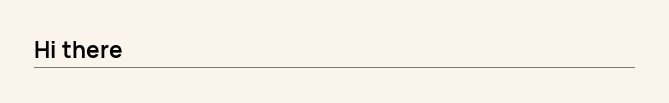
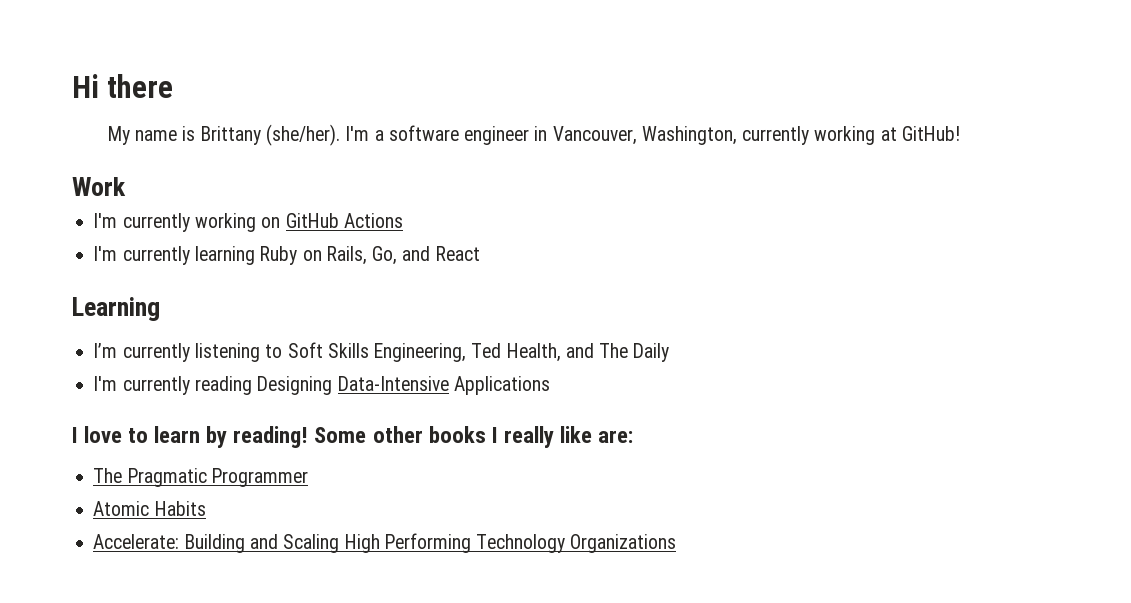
(124, 49) none -> [107,124,960,146] [72,177,126,196] [93,213,403,232] [93,246,480,265] [72,297,160,321] [93,342,670,362] [93,376,550,395] [72,426,633,448] [93,468,308,487] [93,501,206,516] [93,533,677,553] // My name is Brittany (she/her). I'm a software engineer in Vancouver, Washington, currently working at GitHub! // Work // I'm currently working on GitHub Actions // I'm currently learning Ruby on Rails, Go, and React // Learning // I’m currently listening to Soft Skills Engineering, Ted Health, and The Daily // I'm currently reading Designing Data-Intensive Applications // I love to learn by reading! Some other books I really like are: // The Pragmatic Programmer // Atomic Habits // Accelerate: Building and Scaling High Performing Technology Organizations

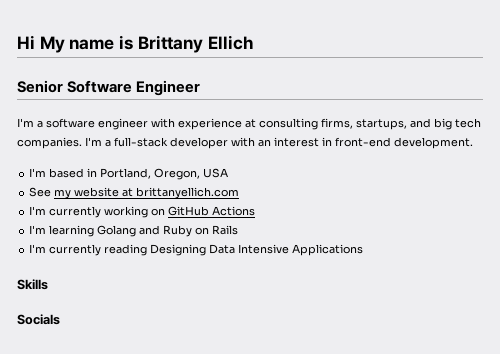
[107,74,174,98] there // -> (35, 42) none
[265,124,960,146] [72,177,126,196] (she/her). I'm a software engineer in Vancouver, Washington, currently working at GitHub! // Work -> [207,35,254,50] [17,80,201,96] [17,118,481,130] [17,137,473,149] [29,168,229,180] [29,187,240,199] Ellich // Senior Software Engineer // I'm a software engineer with experience at consulting firms, startups, and big tech companies. I'm a full-stack developer with an interest in front-end development. // I'm based in Portland, Oregon, USA // See my website at brittanyellich.com
[122,246,480,265] [72,297,160,321] [93,342,670,362] currently learning Ruby on Rails, Go, and React // Learning // I’m currently listening to Soft Skills Engineering, Ted Health, and The Daily -> [49,225,239,237] learning Golang and Ruby on Rails
[337,376,449,391] Data-Intensive -> [209,244,290,254] Data Intensive
[72,426,633,448] [93,468,308,487] [93,501,206,516] [93,533,677,553] I love to learn by reading! Some other books I really like are: // The Pragmatic Programmer // Atomic Habits // Accelerate: Building and Scaling High Performing Technology Organizations -> [17,279,48,290] [17,314,60,325] Skills // Socials

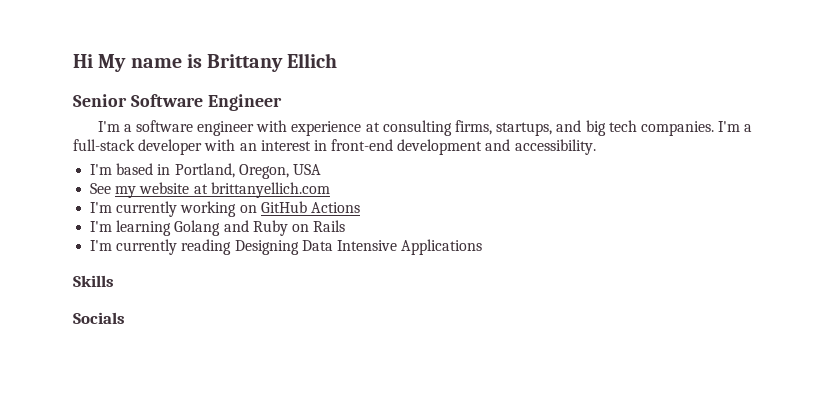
[394,137,473,149] development. -> [397,139,596,155] development and accessibility.

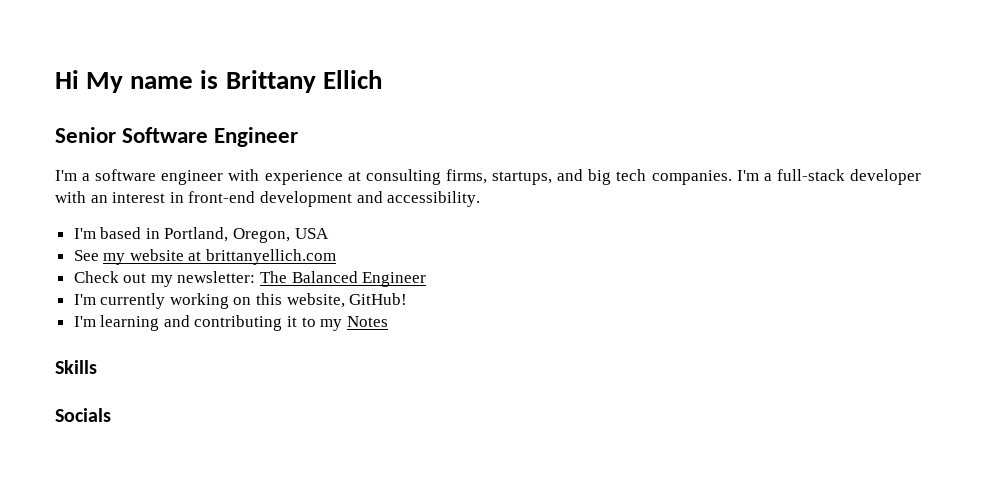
(330, 190) none -> [73,271,427,287] // Check out my newsletter: The Balanced Engineer
[260,201,360,213] GitHub Actions -> [256,293,408,308] this website, GitHub!
[174,220,346,236] [90,239,483,255] Golang and Ruby on Rails // I'm currently reading Designing Data Intensive Applications -> [163,315,388,331] and contributing it to my Notes

